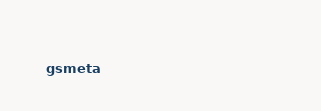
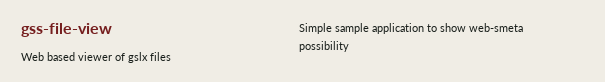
[46,64,101,76] gsmeta -> [21,23,112,37] [21,52,171,63] [299,23,523,34] [299,41,349,52] gss-file-view // Web based viewer of gslx files // Simple sample application to show web-smeta possibility

